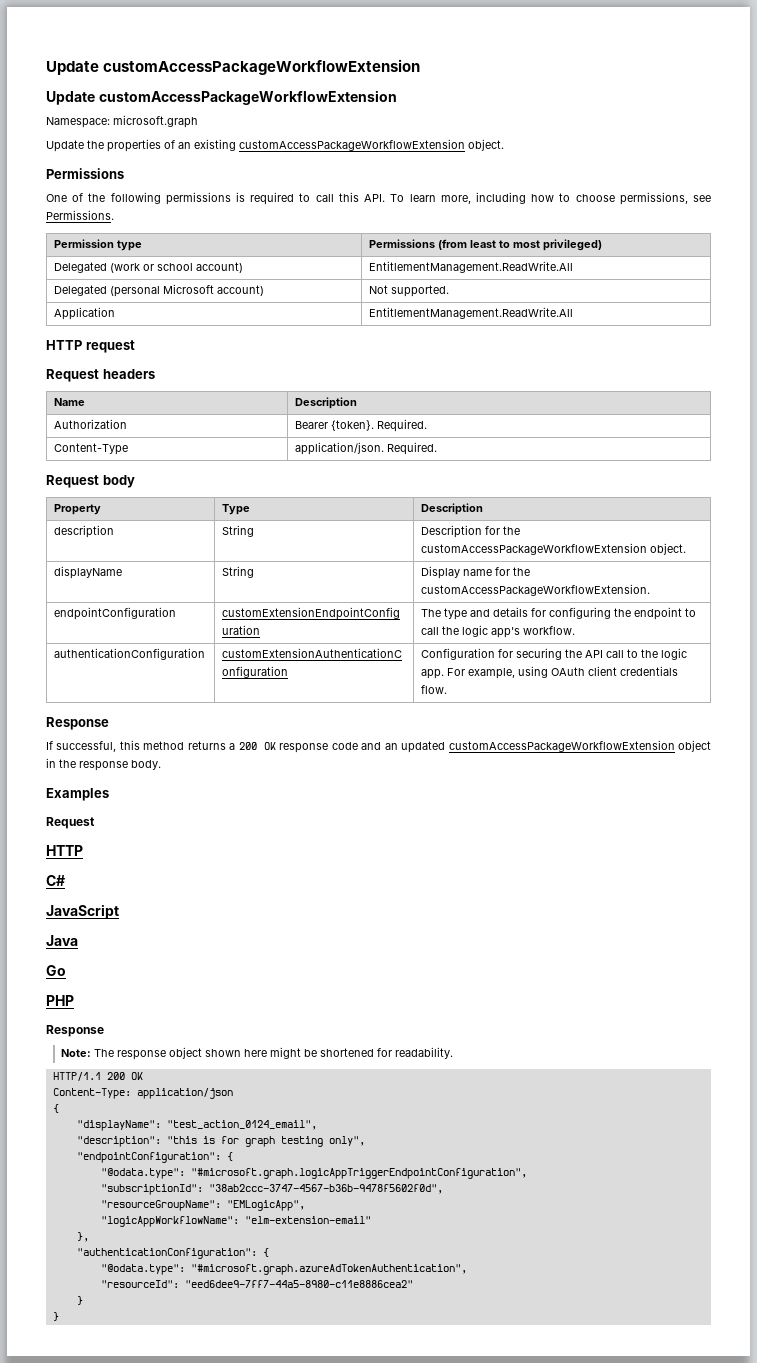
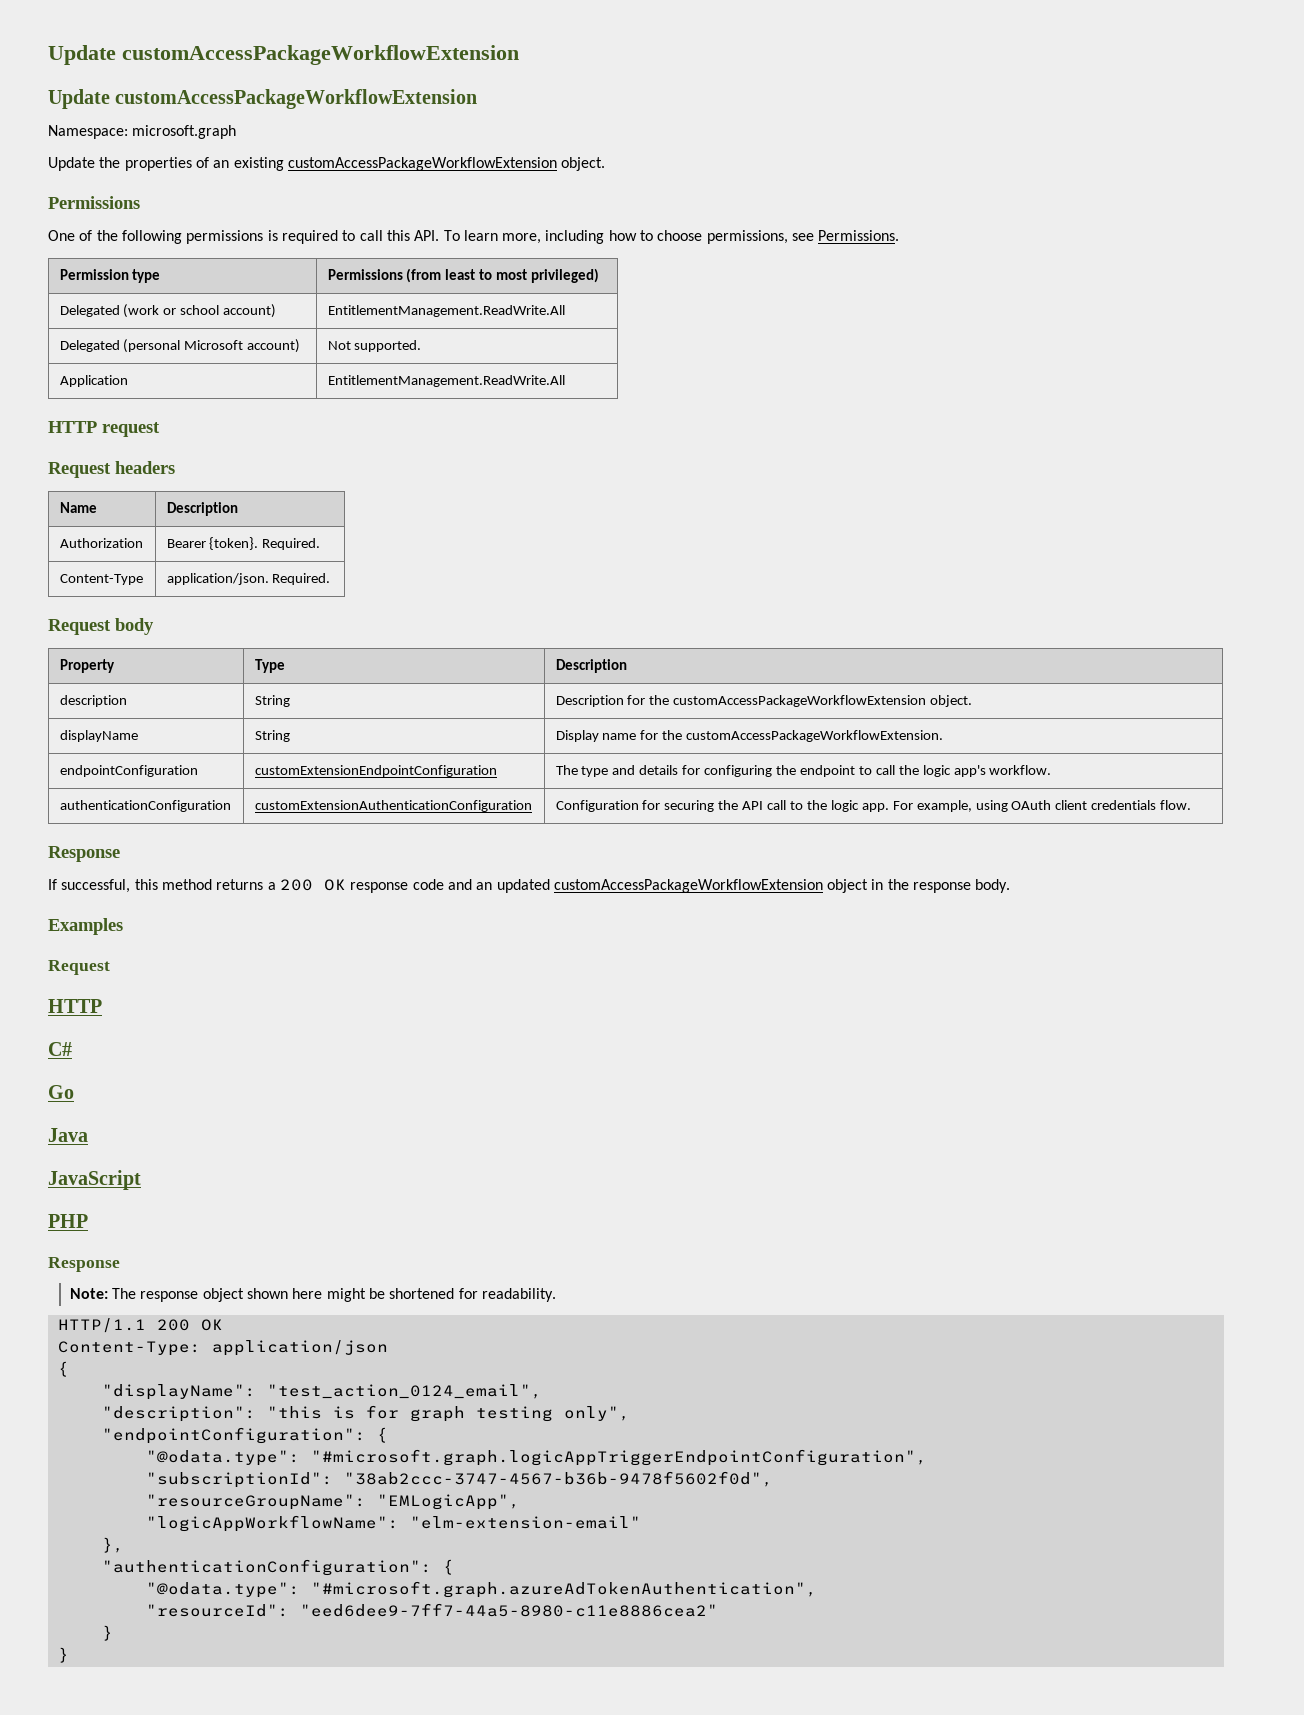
[46,904,119,919] JavaScript -> [48,1085,74,1099] Go
[46,965,66,976] Go -> [48,1170,141,1190] JavaScript

